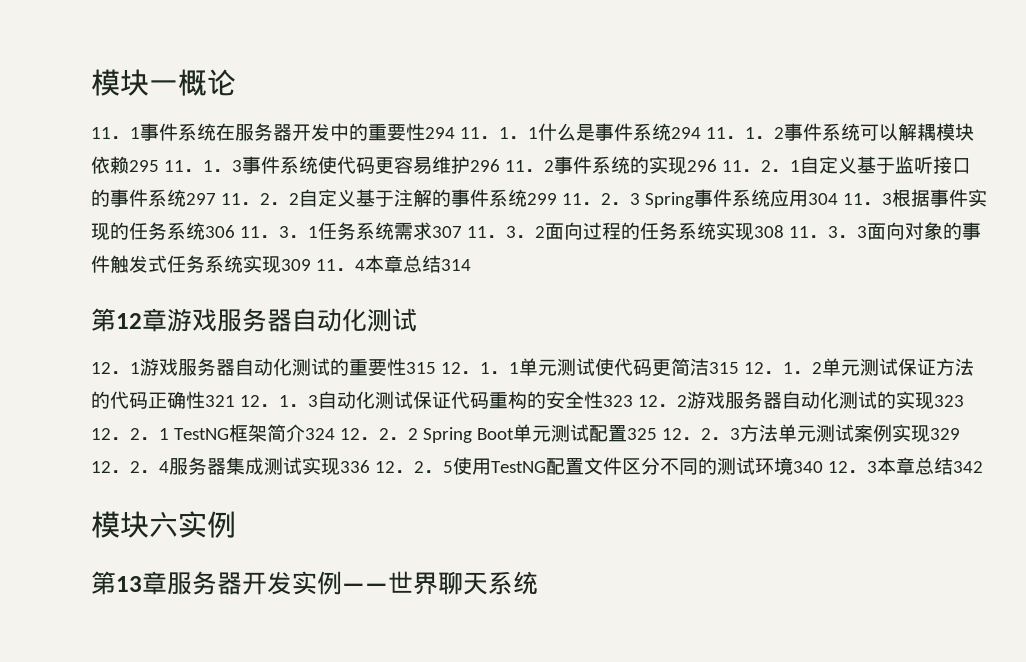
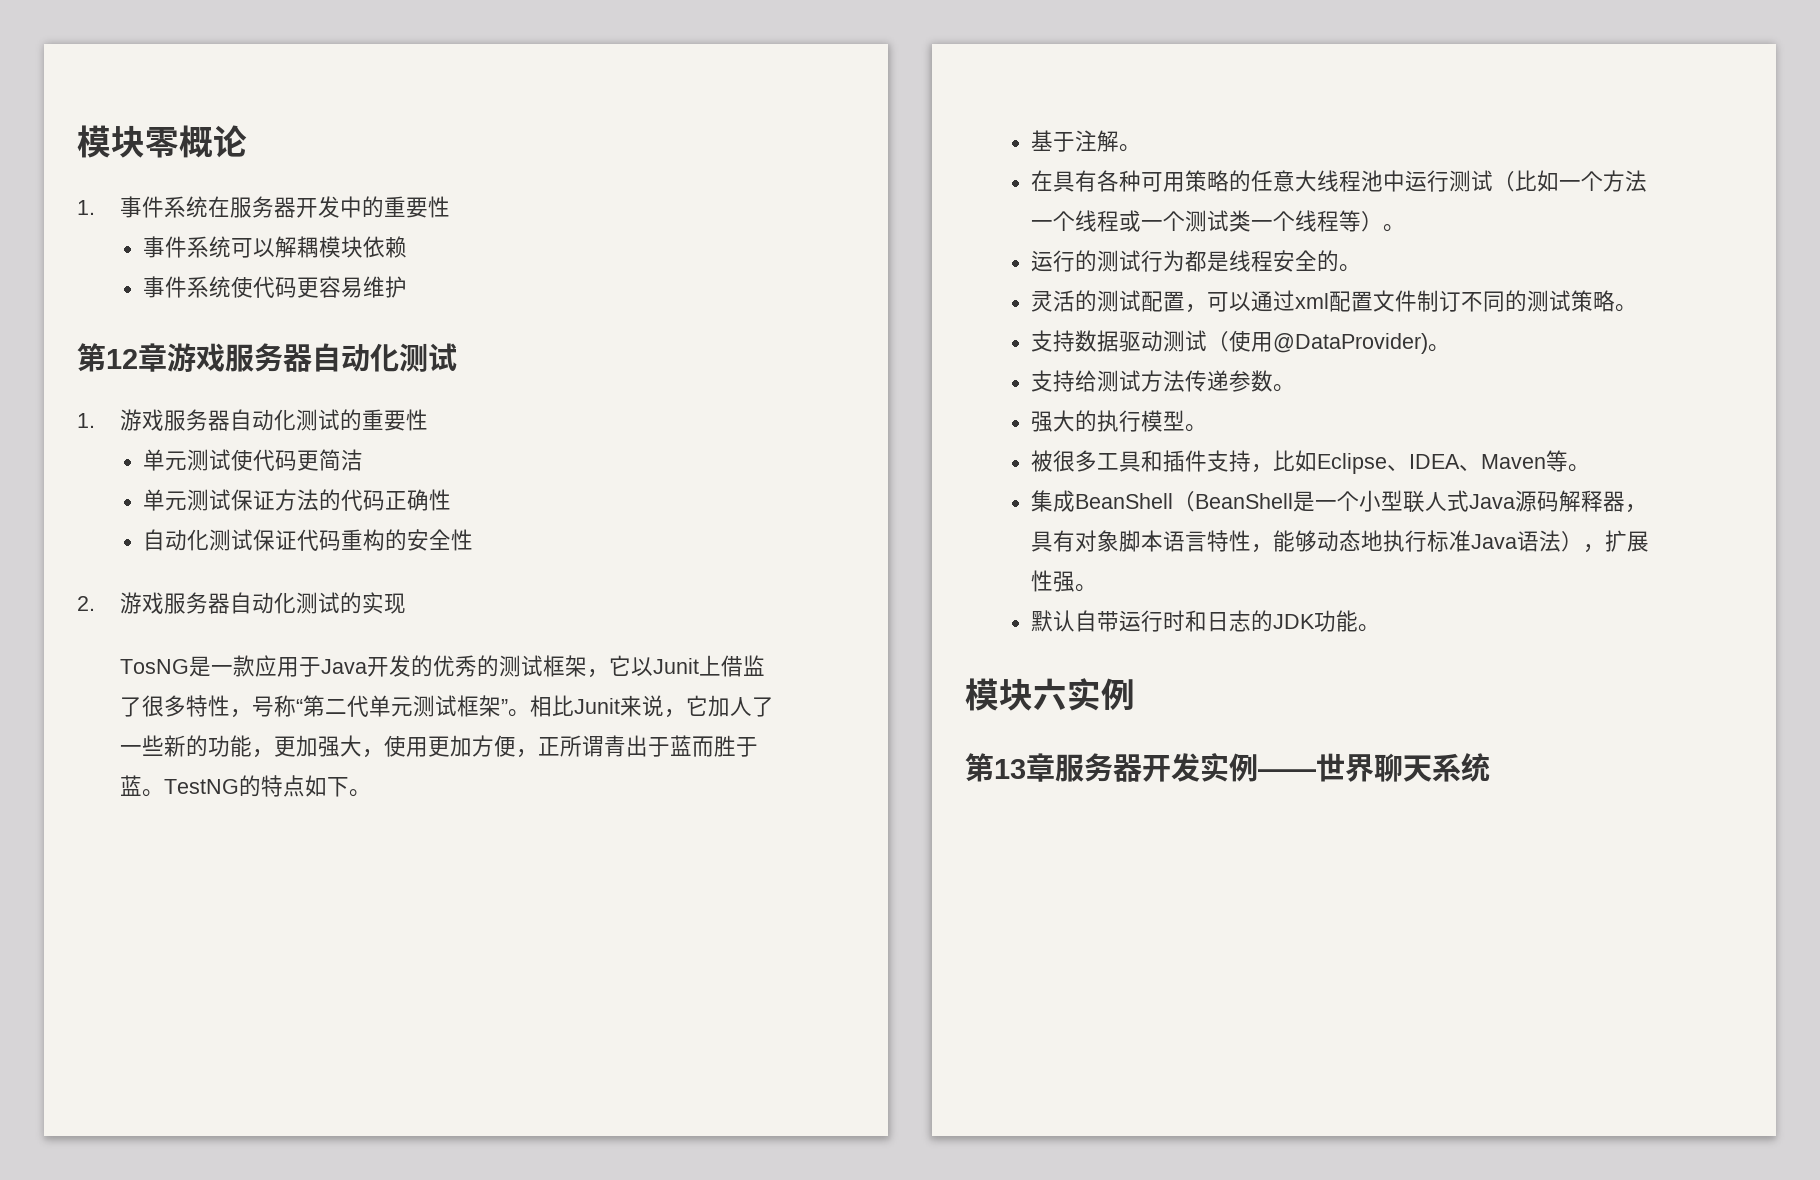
[91,69,178,96] 模块一 -> [77,125,179,158] 模块零
[91,127,140,139] 11．1 -> [77,200,95,215] 1.
[425,123,784,141] 294 11．1．1什么是事件系统294 11．1．2 -> (450, 207) //
[129,160,242,172] 295 11．1．3 -> (408, 247) //
[469,156,971,174] [91,189,987,208] [91,222,981,240] [91,255,471,273] 296 11．2事件系统的实现296 11．2．1自定义基于监听接口的事件系统297 11．2．2自定义基于注解的事件系统299 11．2．3 Spring事件系统应用304 11．3根据事件实现的任务系统306 11．3．1任务系统需求307 11．3．2面向过程的任务系统实现308 11．3．3面向对象的事件触发式任务系统实现309 11．4本章总结314 -> (408, 287) none
[91,362,140,374] 12．1 -> [77,413,95,428] 1.
[406,362,519,374] 315 12．1．1 -> (428, 420) //
[708,362,822,374] 315 12．1．2 -> (364, 460) //
[205,395,318,407] 321 12．1．3 -> (452, 500) //
[602,395,687,407] 323 12．2 -> [77,596,95,611] // 2.
[933,395,964,407] [91,424,960,443] [91,457,546,475] 323 12．2．1 TestNG框架简介324 12．2．2 Spring Boot单元测试配置325 12．2．3方法单元测试案例实现329 12．2．4服务器集成测试实现336 12．2．5使用TestNG -> [119,655,765,678] [119,695,774,718] [119,735,758,758] [119,775,371,797] [1031,130,1142,152] [1031,170,1648,192] [1031,210,1406,232] [1031,250,1362,272] [1031,290,1330,313] // TosNG是一款应用于Java开发的优秀的测试框架，它以Junit上借监了很多特性，号称“第二代单元测试框架”。相比Junit来说，它加人了一些新的功能，更加强大，使用更加方便，正所谓青出于蓝而胜于蓝。TestNG的特点如下。 // 基于注解。 // 在具有各种可用策略的任意大线程池中运行测试（比如一个方法一个线程或一个测试类一个线程等）。 // 运行的测试行为都是线程安全的。 // 灵活的测试配置，可以通过xml
[621,457,660,475] 区分 -> [1417,290,1462,312] 制订
[754,457,983,475] 环境340 12．3本章总结342 -> [1571,290,1638,312] [1031,330,1451,354] [1031,370,1296,392] [1031,410,1208,432] [1031,450,1591,474] [1031,490,1648,513] [1031,530,1650,553] [1031,570,1098,592] [1031,610,1381,632] 策略。 // 支持数据驱动测试（使用@DataProvider)。 // 支持给测试方法传递参数。 // 强大的执行模型。 // 被很多工具和插件支持，比如Eclipse、IDEA、Maven等。 // 集成BeanShell（BeanShell是一个小型联人式Java源码解释器，具有对象脚本语言特性，能够动态地执行标准Java语法），扩展性强。 // 默认自带运行时和日志的JDK功能。

